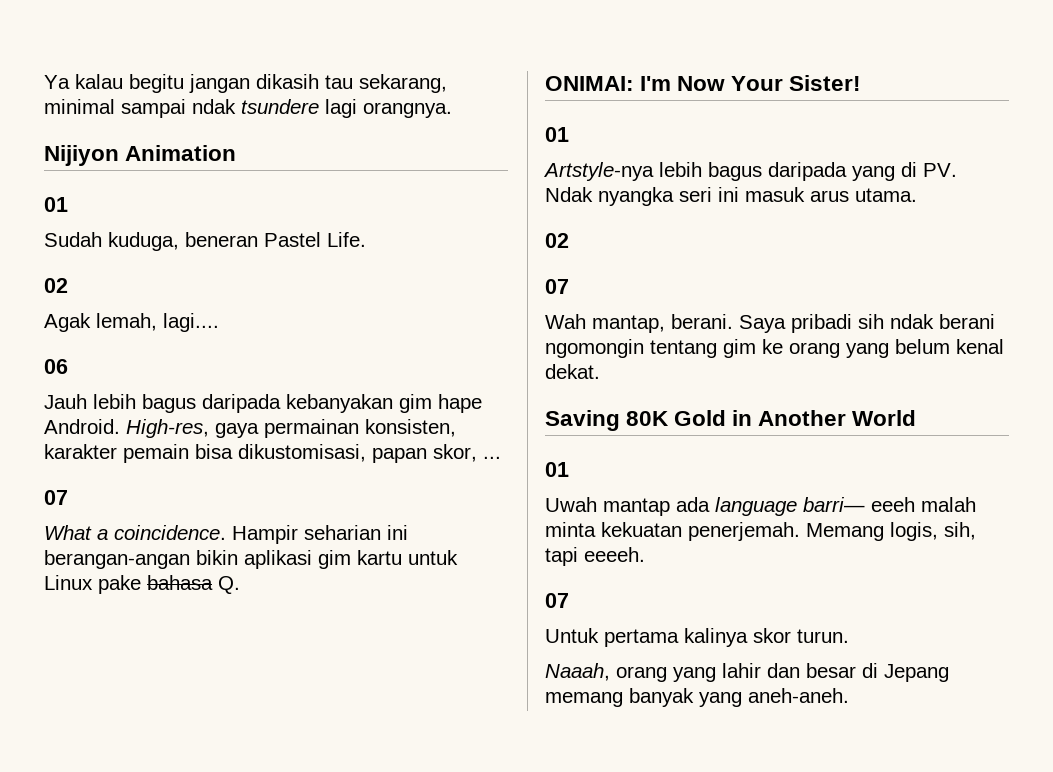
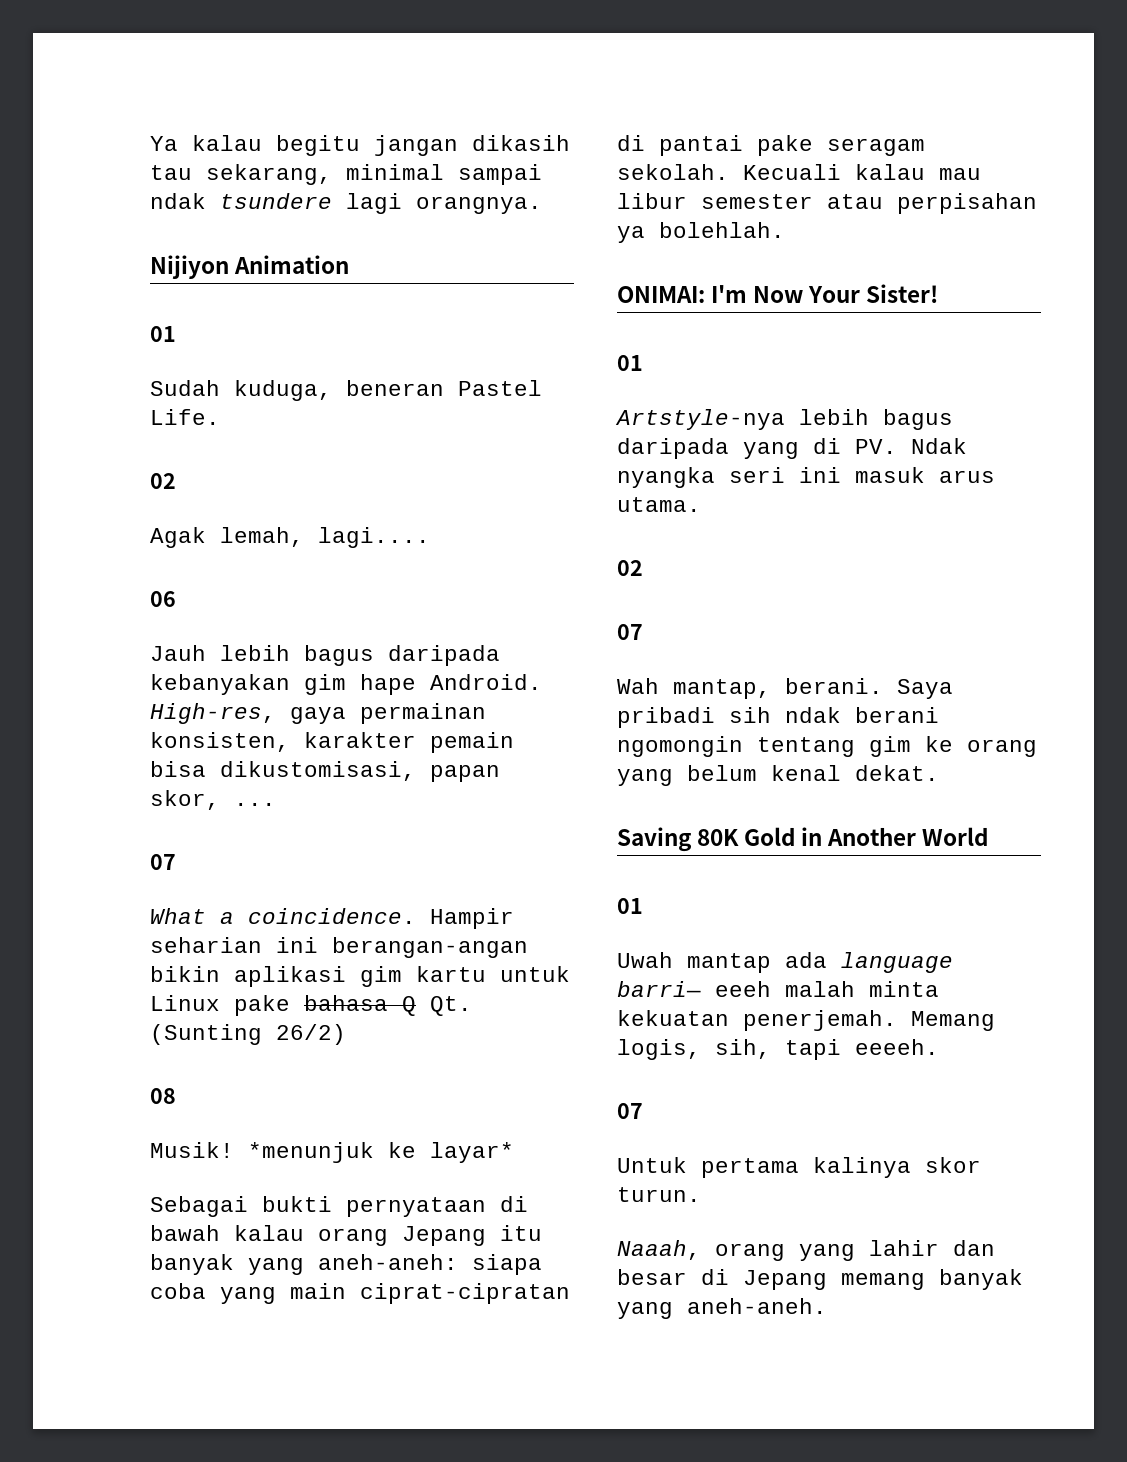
[218,576,240,594] Q. -> [402,996,472,1016] [150,1024,346,1045] [150,1088,176,1104] [150,1142,514,1163] [150,1196,528,1217] [150,1225,542,1246] [150,1254,542,1275] [150,1283,570,1304] [617,135,925,156] [617,164,981,180] [617,193,1037,214] [617,222,785,243] Q Qt. (Sunting 26/2) // 08 // Musik! *menunjuk ke layar* // Sebagai bukti pernyataan di bawah kalau orang Jepang itu banyak yang aneh-aneh: siapa coba yang main ciprat-cipratan di pantai pake seragam sekolah. Kecuali kalau mau libur semester atau perpisahan ya bolehlah.

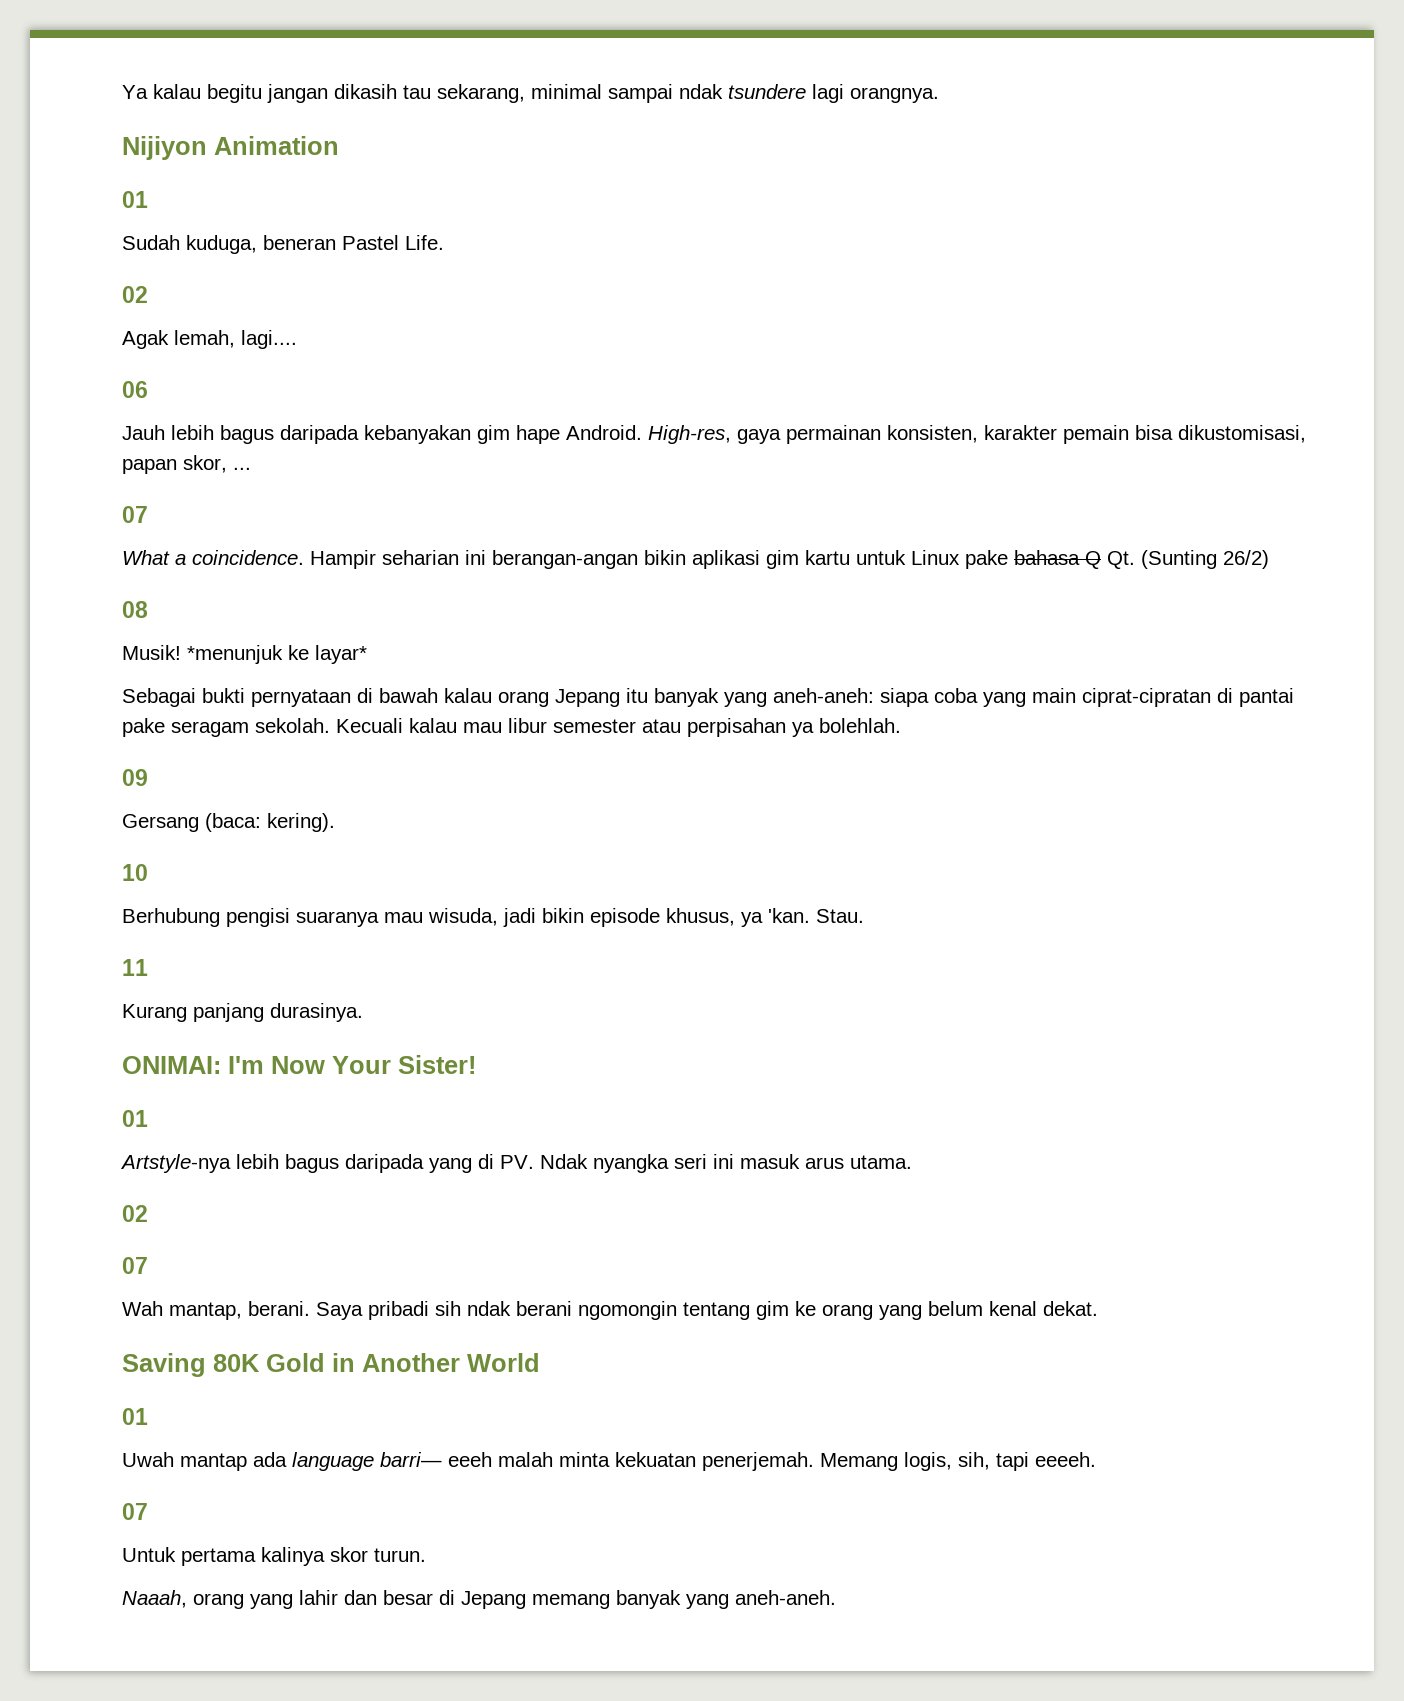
(785, 230) none -> [122,769,148,786] [122,813,335,832] [122,864,148,881] [122,908,864,927] [122,959,148,976] [122,1003,363,1022] // 09 // Gersang (baca: kering). // 10 // Berhubung pengisi suaranya mau wisuda, jadi bikin episode khusus, ya 'kan. Stau. // 11 // Kurang panjang durasinya.

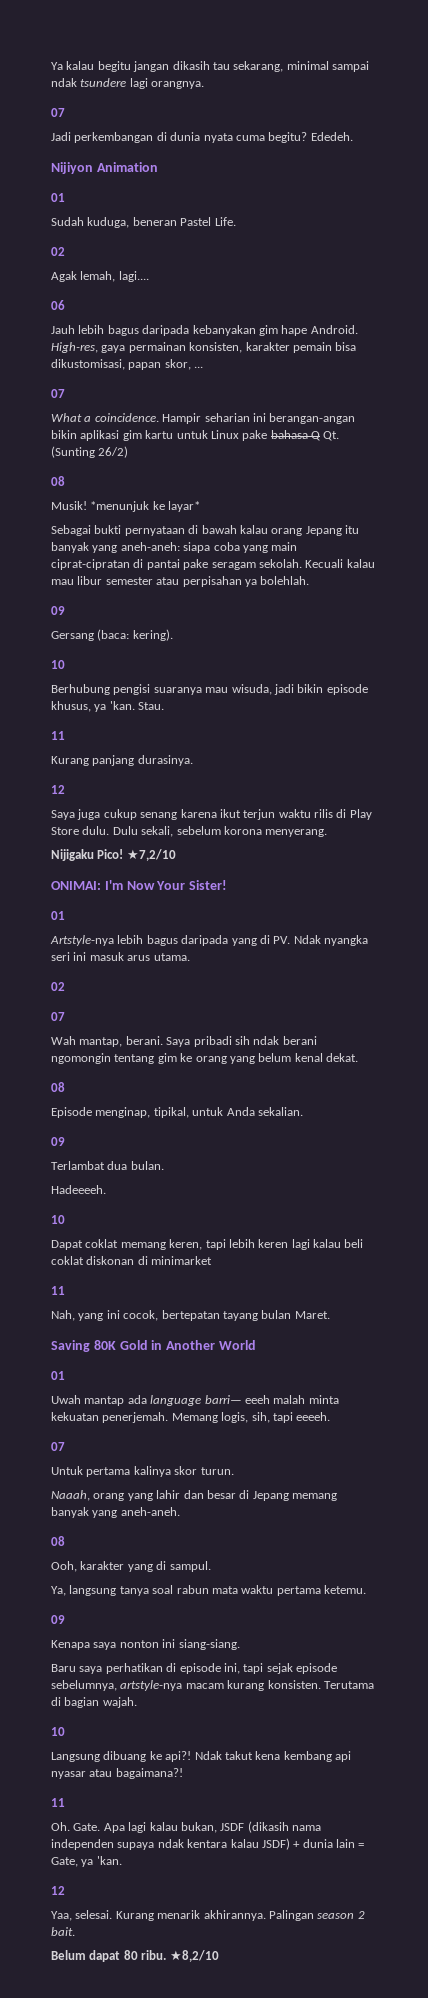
(939, 95) none -> [51,108,65,117] [51,132,353,143] // 07 // Jadi perkembangan di dunia nyata cuma begitu? Ededeh.
(363, 1012) none -> [51,785,65,794] [51,809,372,820] [51,826,328,837] [51,849,176,861] // 12 // Saya juga cukup senang karena ikut terjun waktu rilis di Play Store dulu. Dulu sekali, sebelum korona menyerang. // Nijigaku Pico! ★7,2/10
(1098, 1308) none -> [51,1082,65,1092] [51,1107,303,1118] [51,1137,65,1146] [51,1161,164,1170] [51,1185,106,1194] [51,1215,65,1224] [51,1239,364,1250] [51,1256,213,1265] [51,1286,65,1295] [51,1310,330,1321] // 08 // Episode menginap, tipikal, untuk Anda sekalian. // 09 // Terlambat dua bulan. // Hadeeeeh. // 10 // Dapat coklat memang keren, tapi lebih keren lagi kalau beli coklat diskonan di minimarket // 11 // Nah, yang ini cocok, bertepatan tayang bulan Maret.
(836, 1597) none -> [51,1536,65,1546] [51,1561,211,1572] [51,1585,366,1596] [51,1615,65,1624] [51,1639,240,1650] [51,1663,337,1674] [51,1680,374,1691] [51,1697,137,1708] [51,1727,65,1736] [51,1751,351,1762] [51,1768,183,1779] [51,1798,65,1807] [51,1821,321,1833] [51,1838,365,1850] [51,1856,122,1867] [51,1886,65,1895] [51,1910,365,1921] [51,1927,75,1936] [51,1950,219,1962] // 08 // Ooh, karakter yang di sampul. // Ya, langsung tanya soal rabun mata waktu pertama ketemu. // 09 // Kenapa saya nonton ini siang-siang. // Baru saya perhatikan di episode ini, tapi sejak episode sebelumnya, artstyle-nya macam kurang konsisten. Terutama di bagian wajah. // 10 // Langsung dibuang ke api?! Ndak takut kena kembang api nyasar atau bagaimana?! // 11 // Oh. Gate. Apa lagi kalau bukan, JSDF (dikasih nama independen supaya ndak kentara kalau JSDF) + dunia lain = Gate, ya 'kan. // 12 // Yaa, selesai. Kurang menarik akhirannya. Palingan season 2 bait. // Belum dapat 80 ribu. ★8,2/10

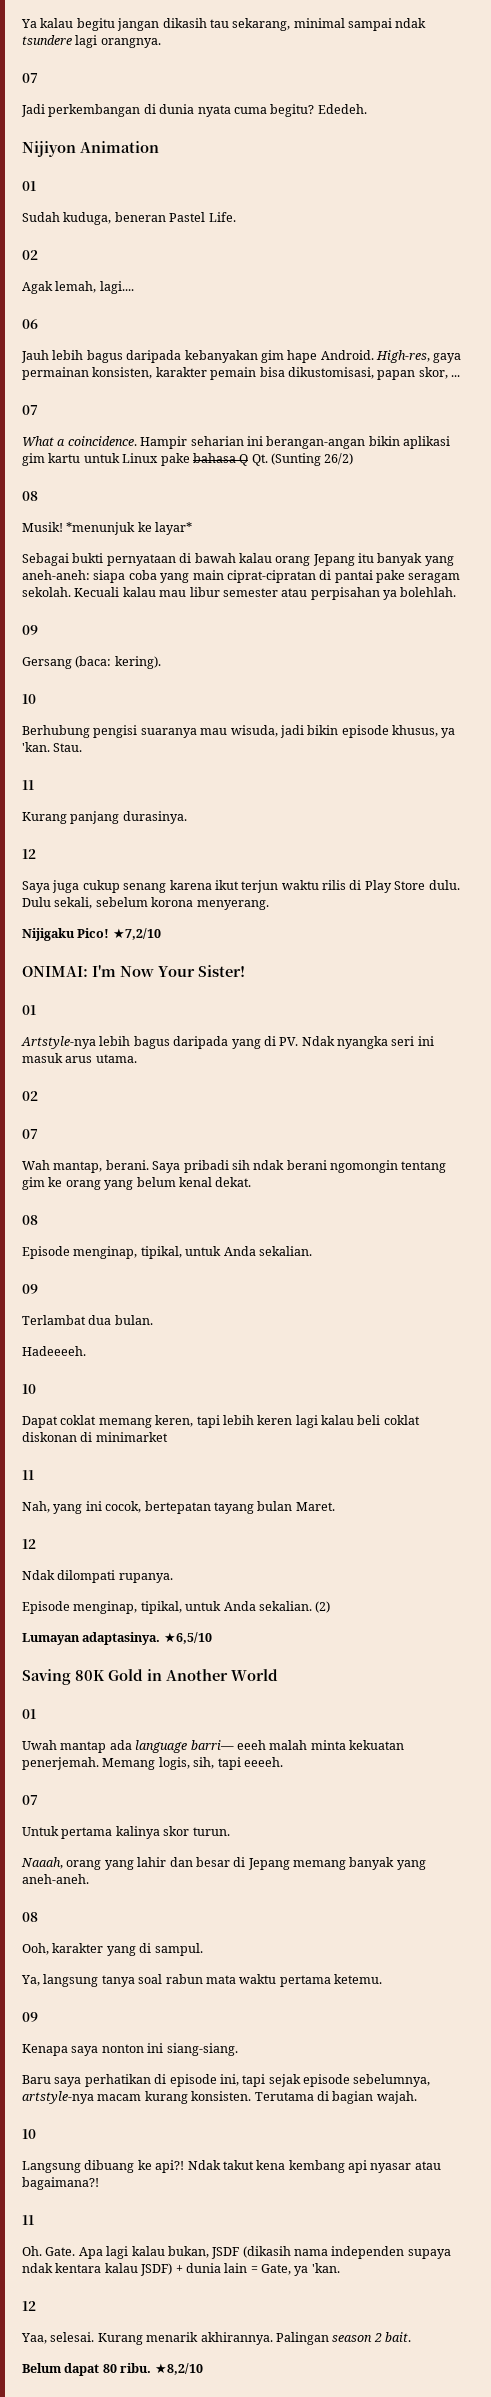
(330, 1315) none -> [22,1539,36,1549] [22,1570,173,1583] [22,1601,331,1614] [22,1632,212,1645] // 12 // Ndak dilompati rupanya. // Episode menginap, tipikal, untuk Anda sekalian. (2) // Lumayan adaptasinya. ★6,5/10

